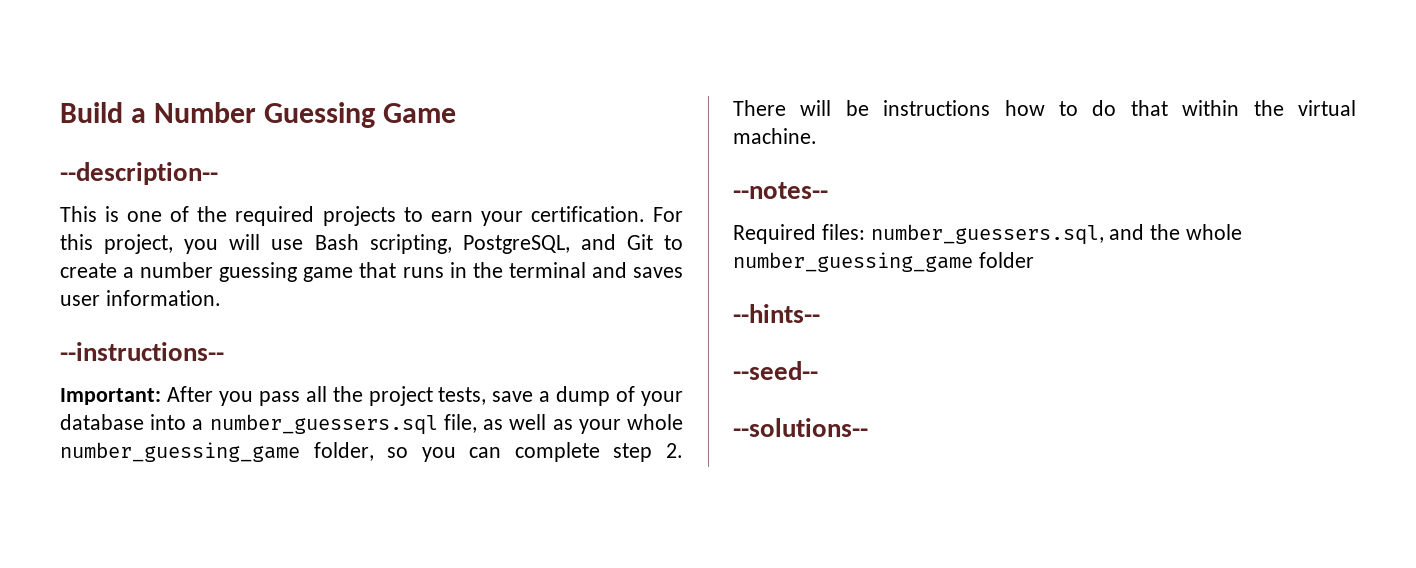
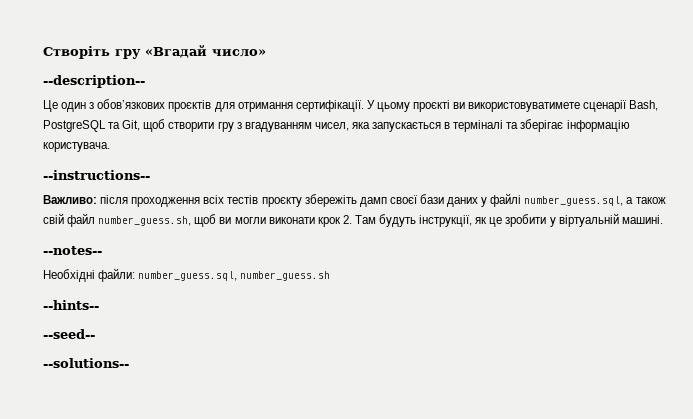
[60,102,456,128] [60,162,218,185] [60,206,683,226] [60,234,684,254] [60,262,683,282] [60,290,221,306] [60,342,224,361] [60,386,683,406] [60,414,683,435] [60,442,683,462] [733,100,1356,116] [733,128,817,144] [733,182,828,199] [733,224,1243,245] [733,252,1034,272] Build a Number Guessing Game // --description-- // This is one of the required projects to earn your certification. For this project, you will use Bash scripting, PostgreSQL, and Git to create a number guessing game that runs in the terminal and saves user information. // --instructions-- // Important: After you pass all the project tests, save a dump of your database into a number_guessers.sql file, as well as your whole number_guessing_game folder, so you can complete step 2. There will be instructions how to do that within the virtual machine. // --notes-- // Required files: number_guessers.sql, and the whole number_guessing_game folder -> [43,45,266,59] [43,75,145,88] [43,99,659,112] [43,119,630,132] [43,142,110,152] [43,170,150,180] [43,193,666,207] [43,213,663,227] [43,246,102,255] [43,268,331,282] Створіть гру «Вгадай число» // --description-- // Це один з обов’язкових проєктів для отримання сертифікації. У цьому проєкті ви використовуватимете сценарії Bash, PostgreSQL та Git, щоб створити гру з вгадуванням чисел, яка запускається в терміналі та зберігає інформацію користувача. // --instructions-- // Важливо: після проходження всіх тестів проєкту збережіть дамп своєї бази даних у файлі number_guess.sql, а також свій файл number_guess.sh, щоб ви могли виконати крок 2. Там будуть інструкції, як це зробити у віртуальній машині. // --notes-- // Необхідні файли: number_guess.sql, number_guess.sh

